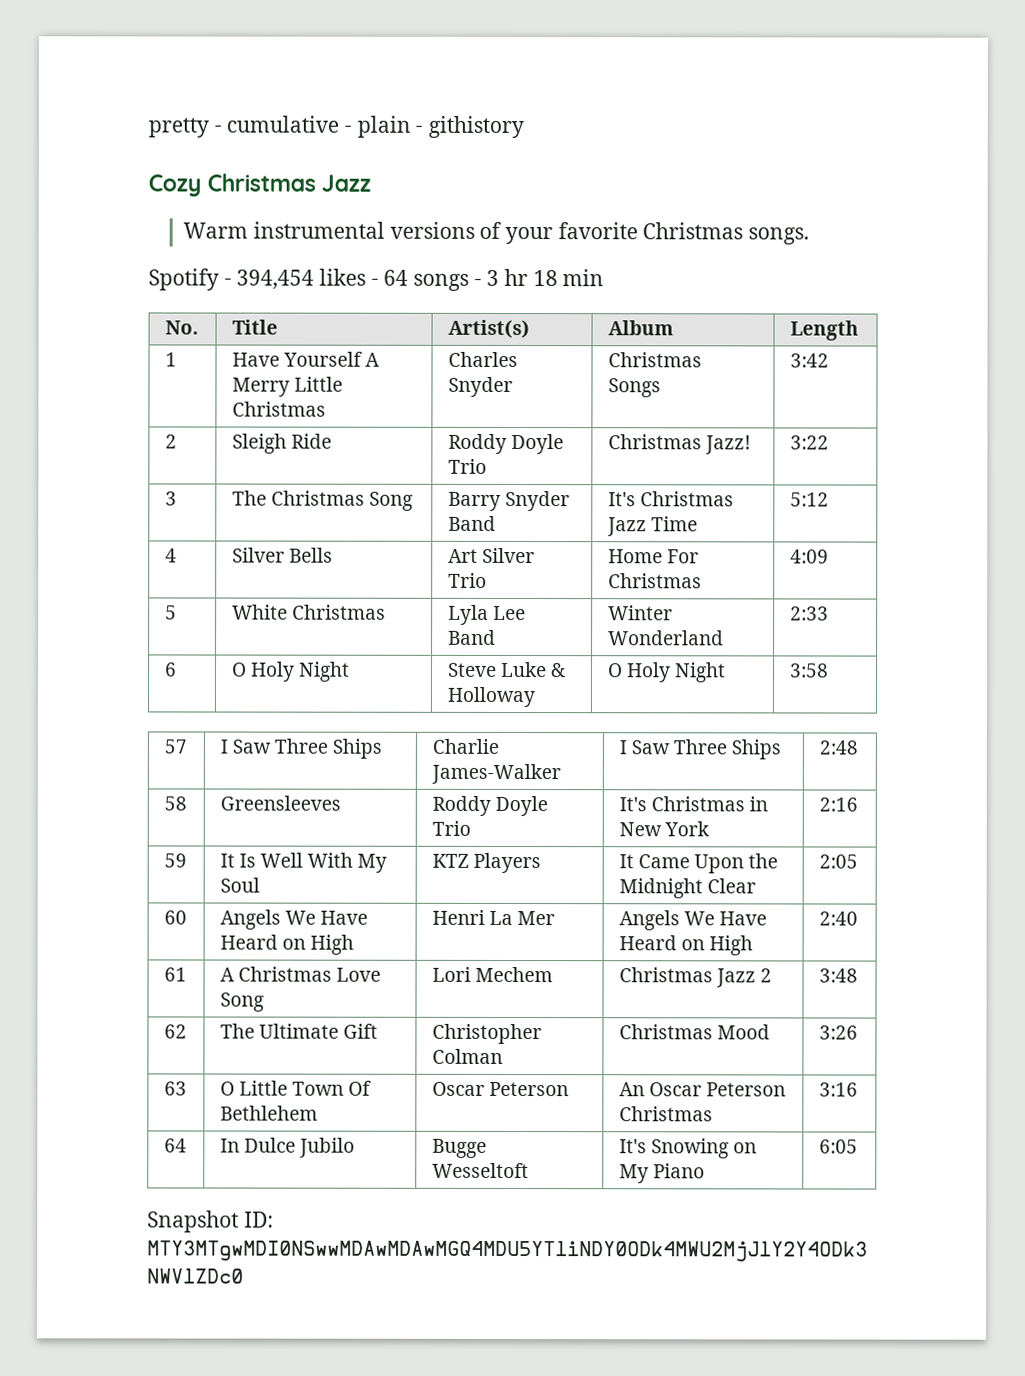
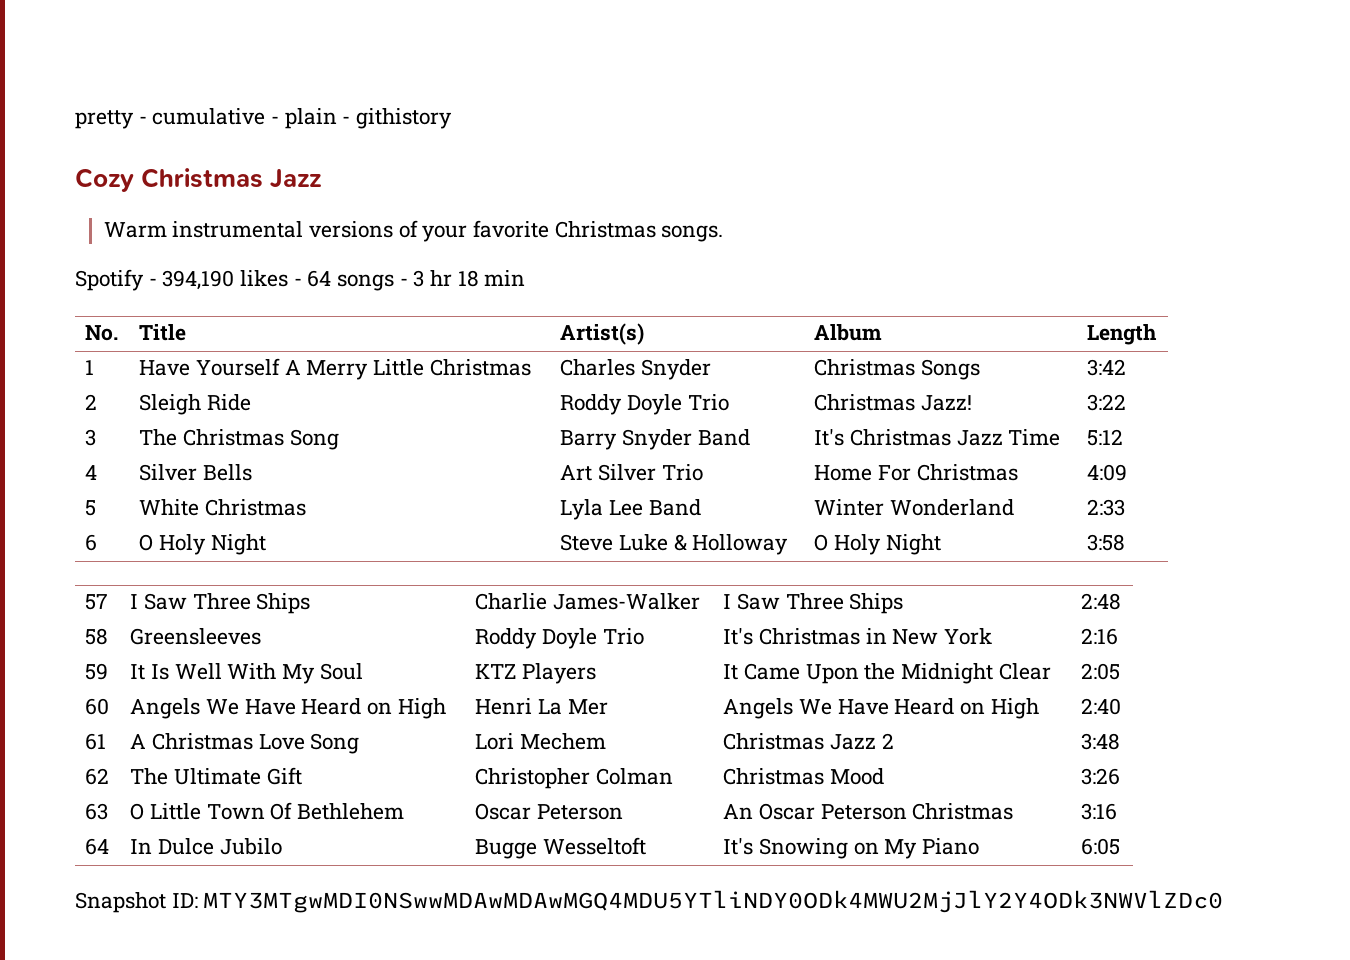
[236,269,315,290] 394,454 -> [162,270,235,290] 394,190

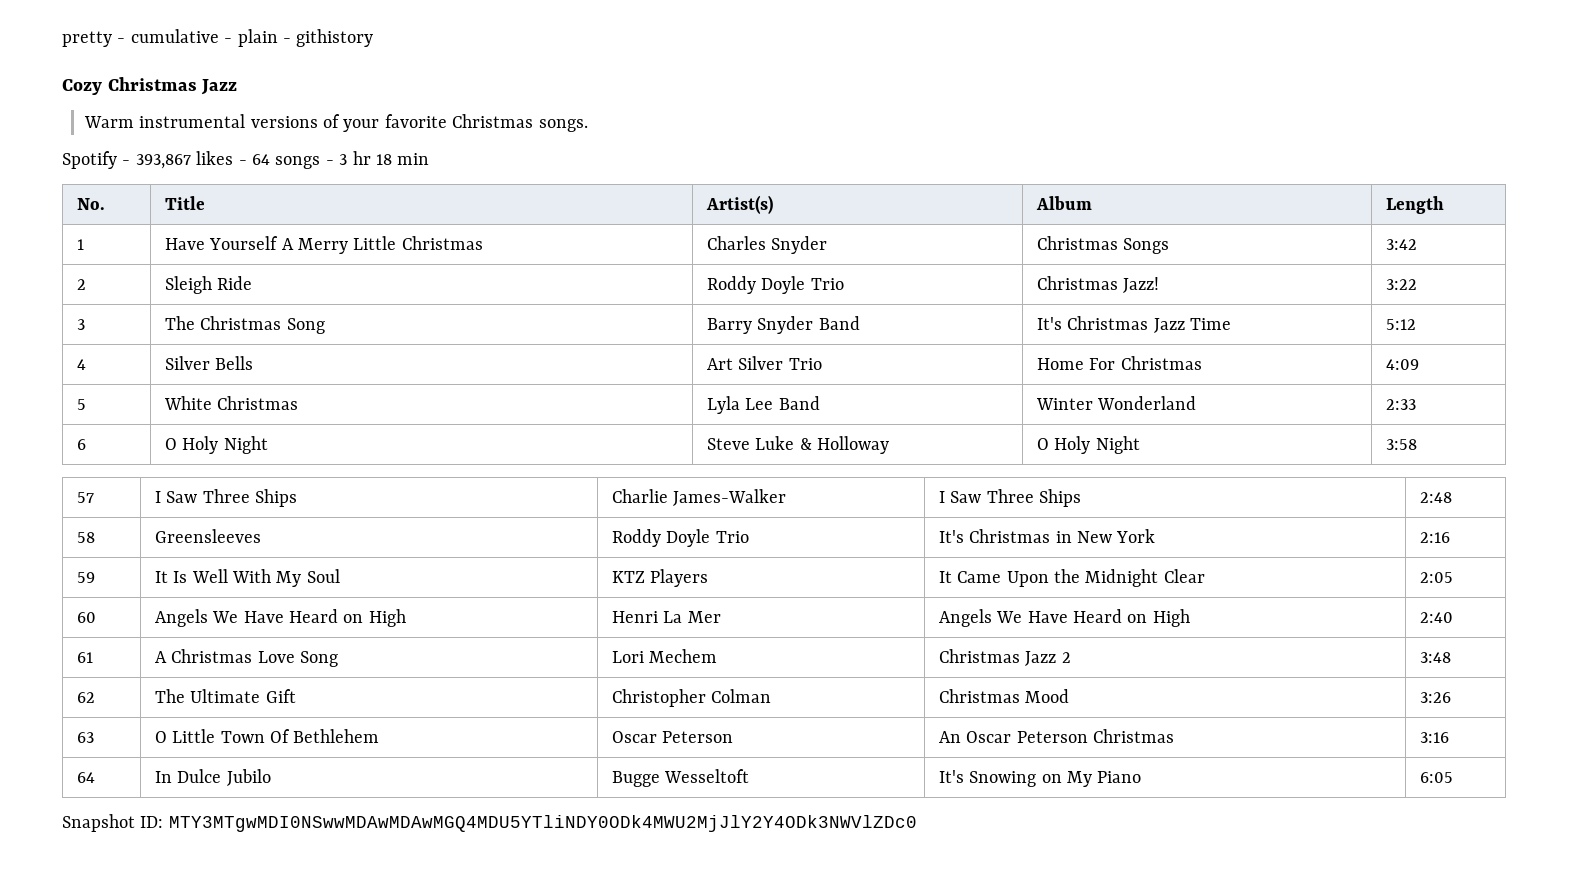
[162,270,235,290] 394,190 -> [135,154,191,169] 393,867

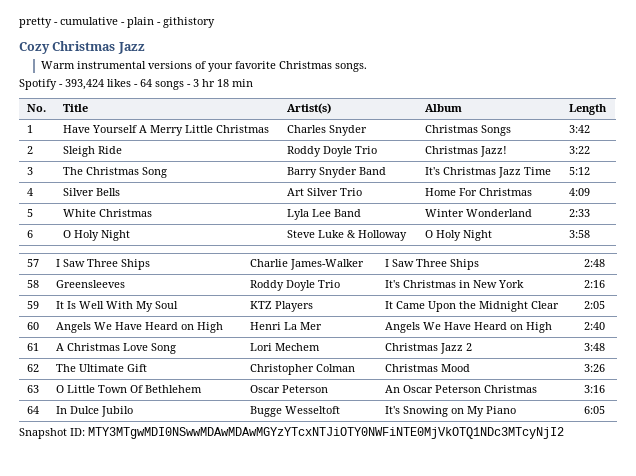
[135,154,191,169] 393,867 -> [65,79,104,90] 393,424
[168,815,917,832] MTY3MTgwMDI0NSwwMDAwMDAwMGQ4MDU5YTliNDY0ODk4MWU2MjJlY2Y4ODk3NWVlZDc0 -> [88,427,564,439] MTY3MTgwMDI0NSwwMDAwMDAwMGYzYTcxNTJiOTY0NWFiNTE0MjVkOTQ1NDc3MTcyNjI2

